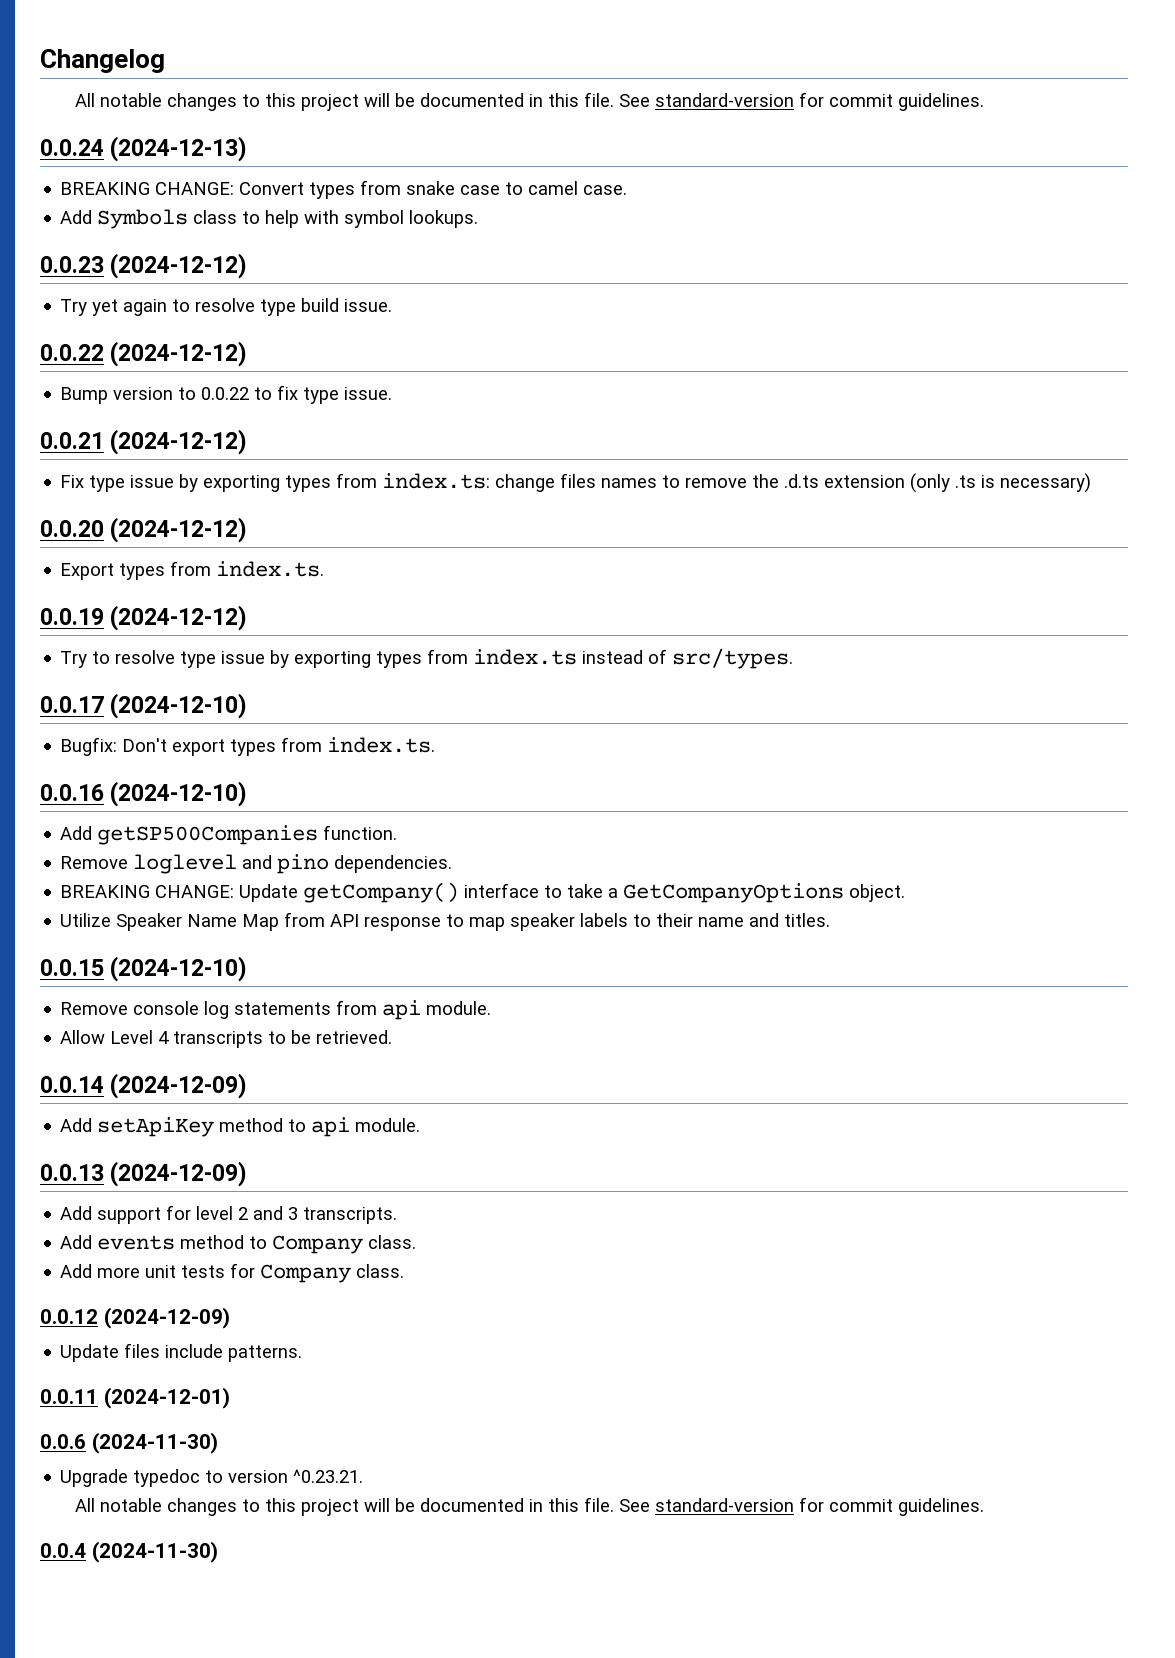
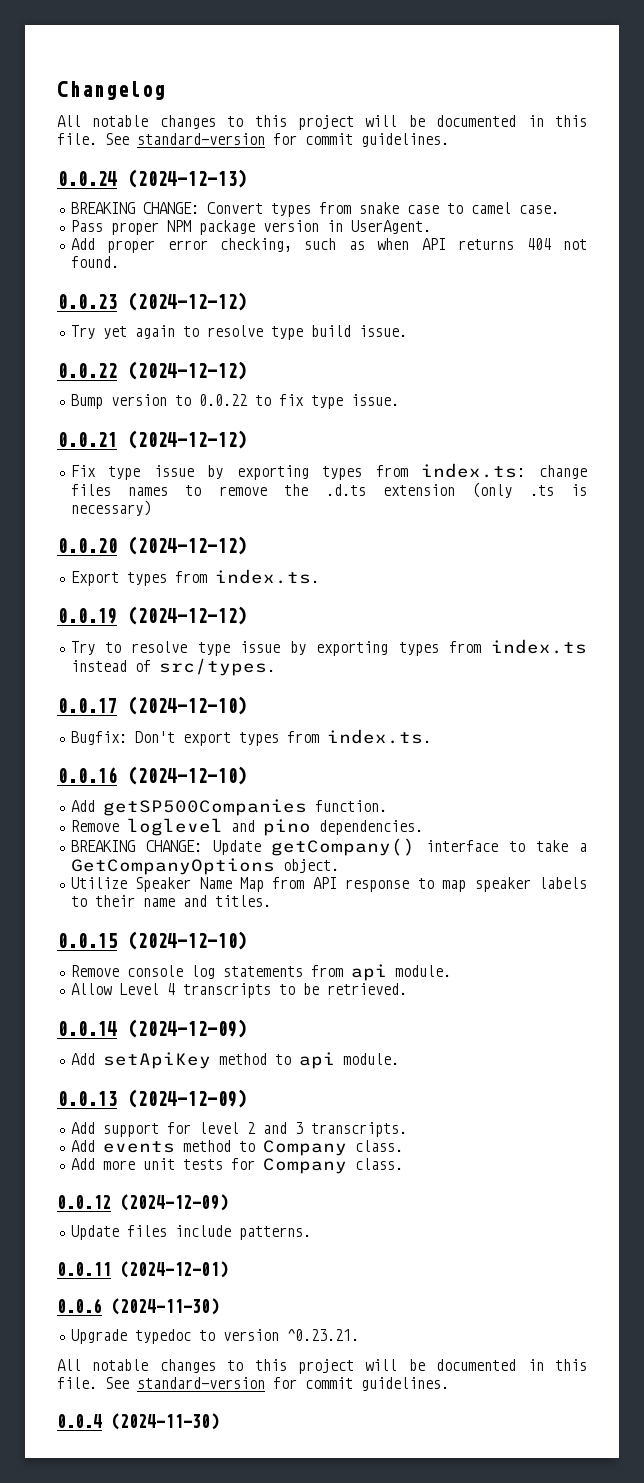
[60,209,479,229] Add Symbols class to help with symbol lookups. -> [70,220,431,235] [70,238,588,253] [70,256,119,268] Pass proper NPM package version in UserAgent. // Add proper error checking, such as when API returns 404 not found.

